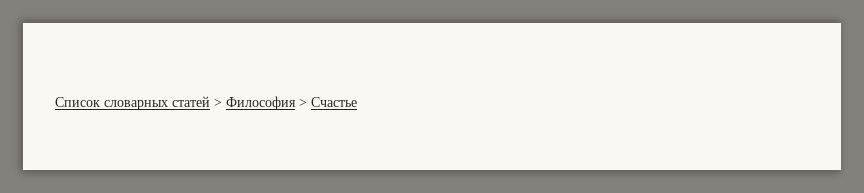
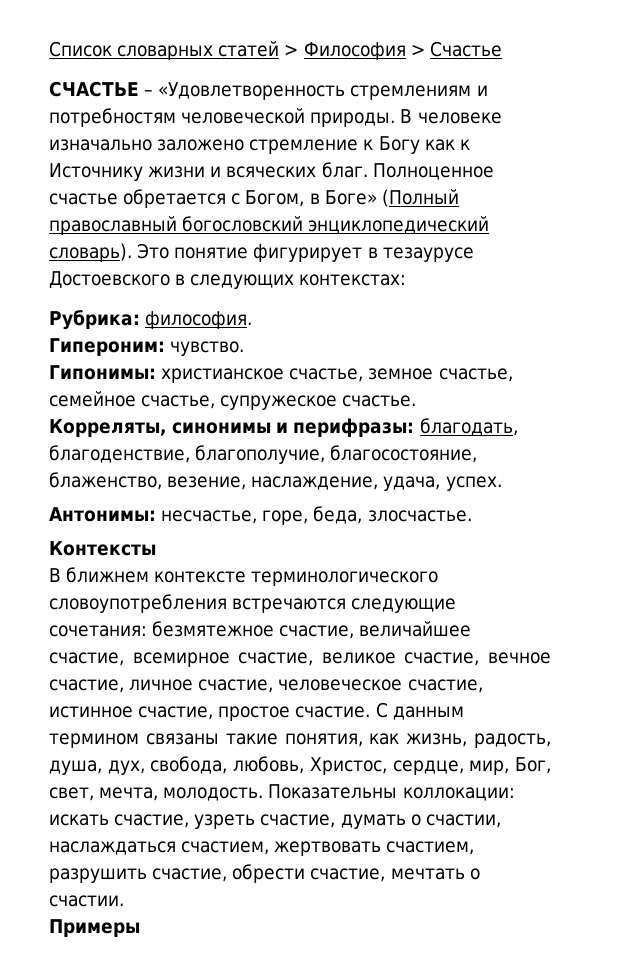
(357, 102) none -> [49,81,488,100] [49,108,502,127] [49,136,470,154] [49,162,494,181] [49,189,459,208] [49,216,490,235] [49,243,474,262] [49,271,407,289] [49,309,253,330] [49,338,245,356] [49,365,513,383] [49,391,417,410] [49,418,518,437] [49,445,478,464] [49,472,502,491] [49,506,472,525] [49,541,156,556] [49,567,439,586] [49,594,457,613] [49,621,472,639] [49,652,552,667] [49,679,483,693] [49,702,464,721] [49,733,551,748] [49,756,551,775] [49,784,515,801] [49,814,501,829] [49,841,475,856] [49,864,480,883] [49,895,124,907] [49,919,140,937] // СЧАСТЬЕ – «Удовлетворенность стремлениям и потребностям человеческой природы. В человеке изначально заложено стремление к Богу как к Источнику жизни и всяческих благ. Полноценное счастье обретается с Богом, в Боге» (Полный православный богословский энциклопедический словарь). Это понятие фигурирует в тезаурусе Достоевского в следующих контекстах: // Рубрика: философия. // Гипероним: чувство. // Гипонимы: христианское счастье, земное счастье, семейное счастье, супружеское счастье. // Корреляты, синонимы и перифразы: благодать, благоденствие, благополучие, благосостояние, блаженство, везение, наслаждение, удача, успех. // Антонимы: несчастье, горе, беда, злосчастье. // Контексты // В ближнем контексте терминологического словоупотребления встречаются следующие сочетания: безмятежное счастие, величайшее счастие, всемирное счастие, великое счастие, вечное счастие, личное счастие, человеческое счастие, истинное счастие, простое счастие. С данным термином связаны такие понятия, как жизнь, радость, душа, дух, свобода, любовь, Христос, сердце, мир, Бог, свет, мечта, молодость. Показательны коллокации: искать счастие, узреть счастие, думать о счастии, наслаждаться счастием, жертвовать счастием, разрушить счастие, обрести счастие, мечтать о счастии. // Примеры

